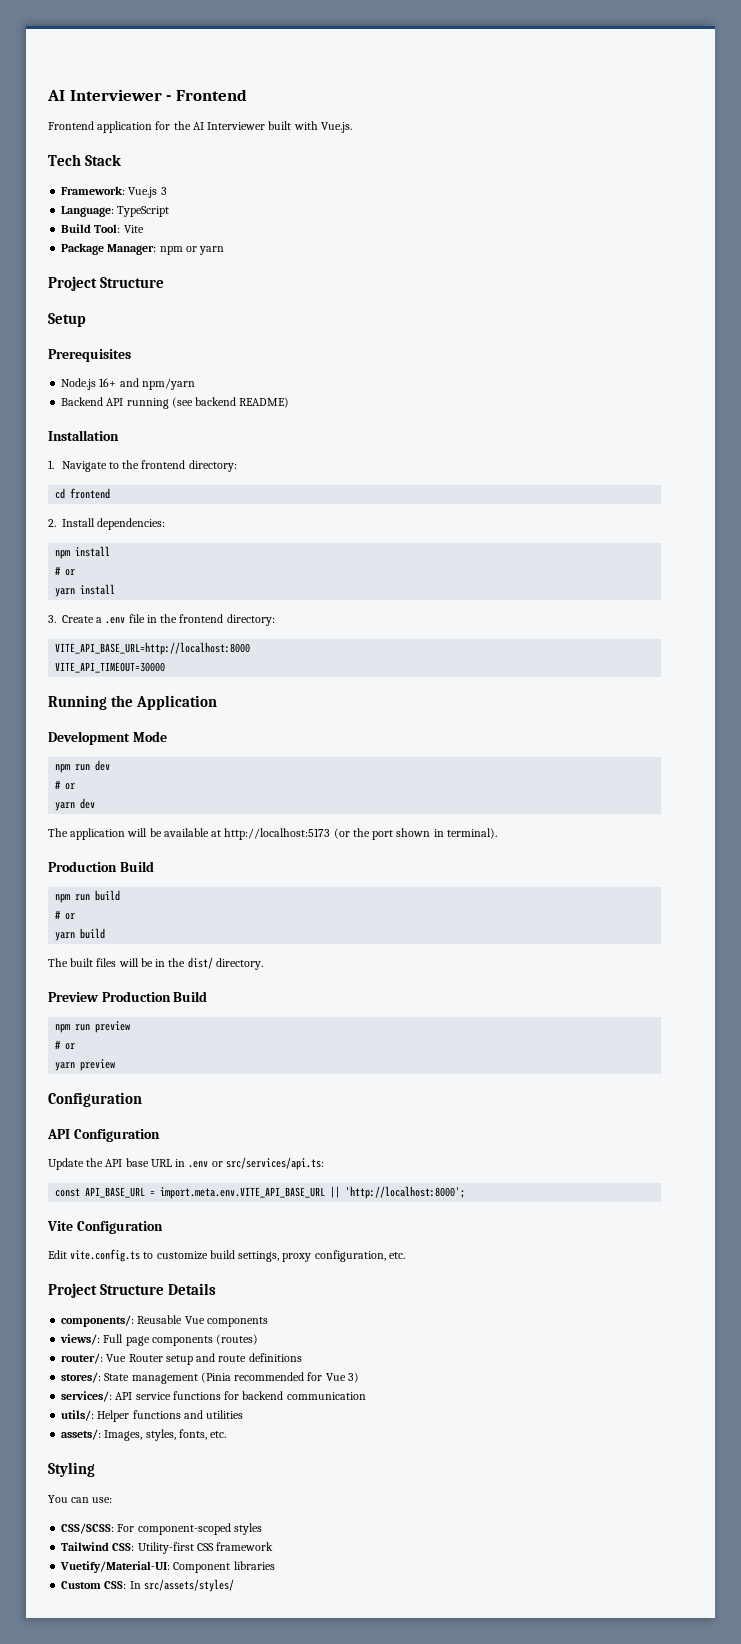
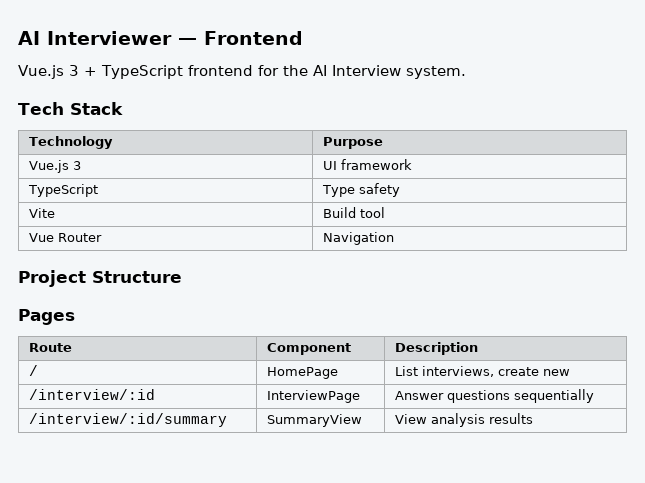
[47,89,172,101] AI Interviewer - -> [18,31,197,45] AI Interviewer —
[48,121,352,133] Frontend application for the AI Interviewer built with Vue.js. -> [18,65,466,79] Vue.js 3 + TypeScript frontend for the AI Interview system.
[61,186,167,198] [61,206,170,217] [61,224,144,233] [61,243,225,255] [48,276,165,291] [48,313,86,327] [48,349,131,362] [61,378,195,390] [61,397,290,409] [48,430,119,441] [48,460,237,472] [55,488,111,499] [48,518,166,530] [55,546,111,559] [55,566,76,576] [55,584,116,597] [48,614,275,626] [55,642,251,655] [55,662,166,673] [48,695,218,710] [48,731,167,745] [55,760,111,773] [55,780,76,790] [55,798,96,811] [48,828,497,840] [48,861,154,872] [55,890,121,903] [55,910,76,920] [55,928,106,941] [48,957,263,970] [48,991,208,1002] [55,1021,131,1033] [55,1040,76,1050] [55,1059,116,1071] [48,1092,142,1107] [47,1129,160,1142] [48,1157,324,1170] [55,1186,466,1199] [47,1221,163,1234] [48,1249,405,1262] [48,1283,217,1298] [61,1315,268,1327] [60,1334,259,1346] [61,1353,302,1365] [61,1372,359,1384] [61,1391,366,1402] [61,1410,244,1422] [61,1429,227,1441] [48,1462,95,1477] [48,1495,113,1503] [61,1523,262,1535] [61,1542,274,1554] [60,1561,275,1573] [61,1579,234,1592] // Framework: Vue.js 3 // Language: TypeScript // Build Tool: Vite // Package Manager: npm or yarn // Project Structure // Setup // Prerequisites // Node.js 16+ and npm/yarn // Backend API running (see backend README) // Installation // 1. Navigate to the frontend directory: // cd frontend // 2. Install dependencies: // npm install // # or // yarn install // 3. Create a .env file in the frontend directory: // VITE_API_BASE_URL=http://localhost:8000 // VITE_API_TIMEOUT=30000 // Running the Application // Development Mode // npm run dev // # or // yarn dev // The application will be available at http://localhost:5173 (or the port shown in terminal). // Production Build // npm run build // # or // yarn build // The built files will be in the dist/ directory. // Preview Production Build // npm run preview // # or // yarn preview // Configuration // API Configuration // Update the API base URL in .env or src/services/api.ts: // const API_BASE_URL = import.meta.env.VITE_API_BASE_URL || 'http://localhost:8000'; // Vite Configuration // Edit vite.config.ts to customize build settings, proxy configuration, etc. // Project Structure Details // components/: Reusable Vue components // views/: Full page components (routes) // router/: Vue Router setup and route definitions // stores/: State management (Pinia recommended for Vue 3) // services/: API service functions for backend communication // utils/: Helper functions and utilities // assets/: Images, styles, fonts, etc. // Styling // You can use: // CSS/SCSS: For component-scoped styles // Tailwind CSS: Utility-first CSS framework // Vuetify/Material-UI: Component libraries // Custom CSS: In src/assets/styles/ -> [29,136,114,149] [323,137,384,149] [29,160,82,173] [323,159,413,170] [28,184,99,197] [322,183,401,197] [29,208,56,218] [323,207,386,218] [29,233,103,242] [323,232,395,245] [18,270,182,287] [18,309,75,325] [29,343,73,352] [267,343,352,355] [395,342,479,355] [29,365,39,376] [267,367,339,379] [395,366,571,377] [29,389,156,400] [267,390,361,403] [395,389,595,403] [29,413,228,427] [267,414,363,427] [395,413,534,427] // Technology | Purpose // Vue.js 3 | UI framework // TypeScript | Type safety // Vite | Build tool // Vue Router | Navigation // Project Structure // Pages // Route | Component | Description // / | HomePage | List interviews, create new // /interview/:id | InterviewPage | Answer questions sequentially // /interview/:id/summary | SummaryView | View analysis results

